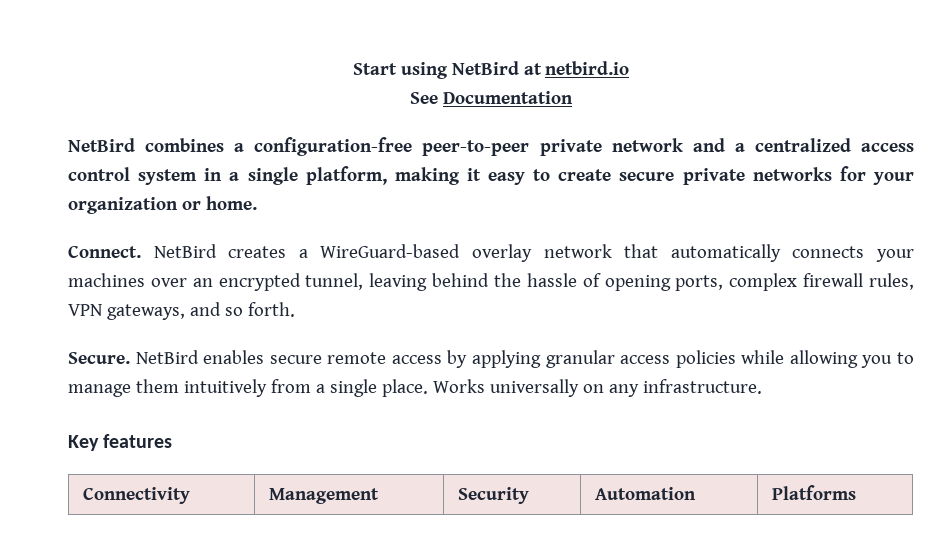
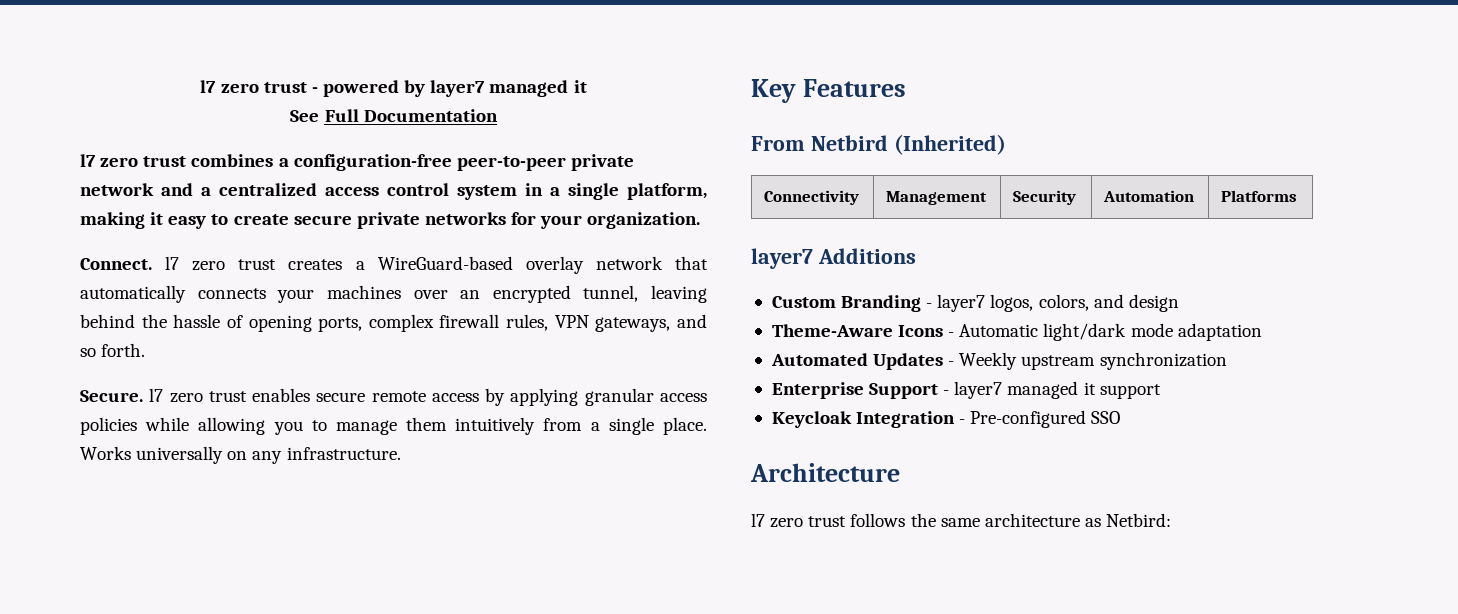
[352,61,630,79] Start using NetBird at netbird.io -> [200,80,587,97] l7 zero trust - powered by layer7 managed it
(439, 98) none -> [324,109,359,122] Full
[68,138,135,152] NetBird -> [80,154,187,167] l7 zero trust
[68,196,257,214] [68,244,217,258] organization or home. // Connect. NetBird -> [587,212,701,229] [80,256,277,271] organization. // Connect. l7 zero trust
[135,350,199,364] NetBird -> [149,388,247,403] l7 zero trust
[103,434,173,448] features -> [802,79,906,97] [751,134,1006,155] Features // From Netbird (Inherited)
(856, 492) none -> [751,248,916,269] [771,294,1179,312] [771,323,1262,341] [770,352,1227,370] [771,381,1161,399] [771,410,1121,428] [750,463,900,482] [751,513,1172,528] // layer7 Additions // Custom Branding - layer7 logos, colors, and design // Theme-Aware Icons - Automatic light/dark mode adaptation // Automated Updates - Weekly upstream synchronization // Enterprise Support - layer7 managed it support // Keycloak Integration - Pre-configured SSO // Architecture // l7 zero trust follows the same architecture as Netbird:

